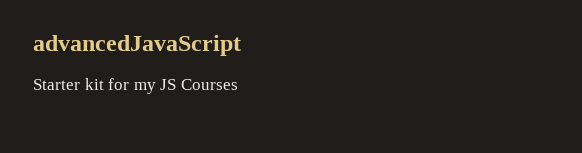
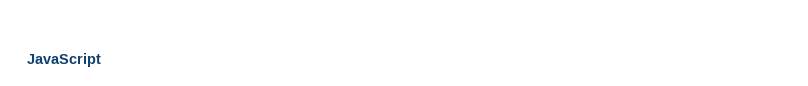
[33,35,241,56] [33,78,238,94] advancedJavaScript // Starter kit for my JS Courses -> [27,53,101,67] JavaScript

